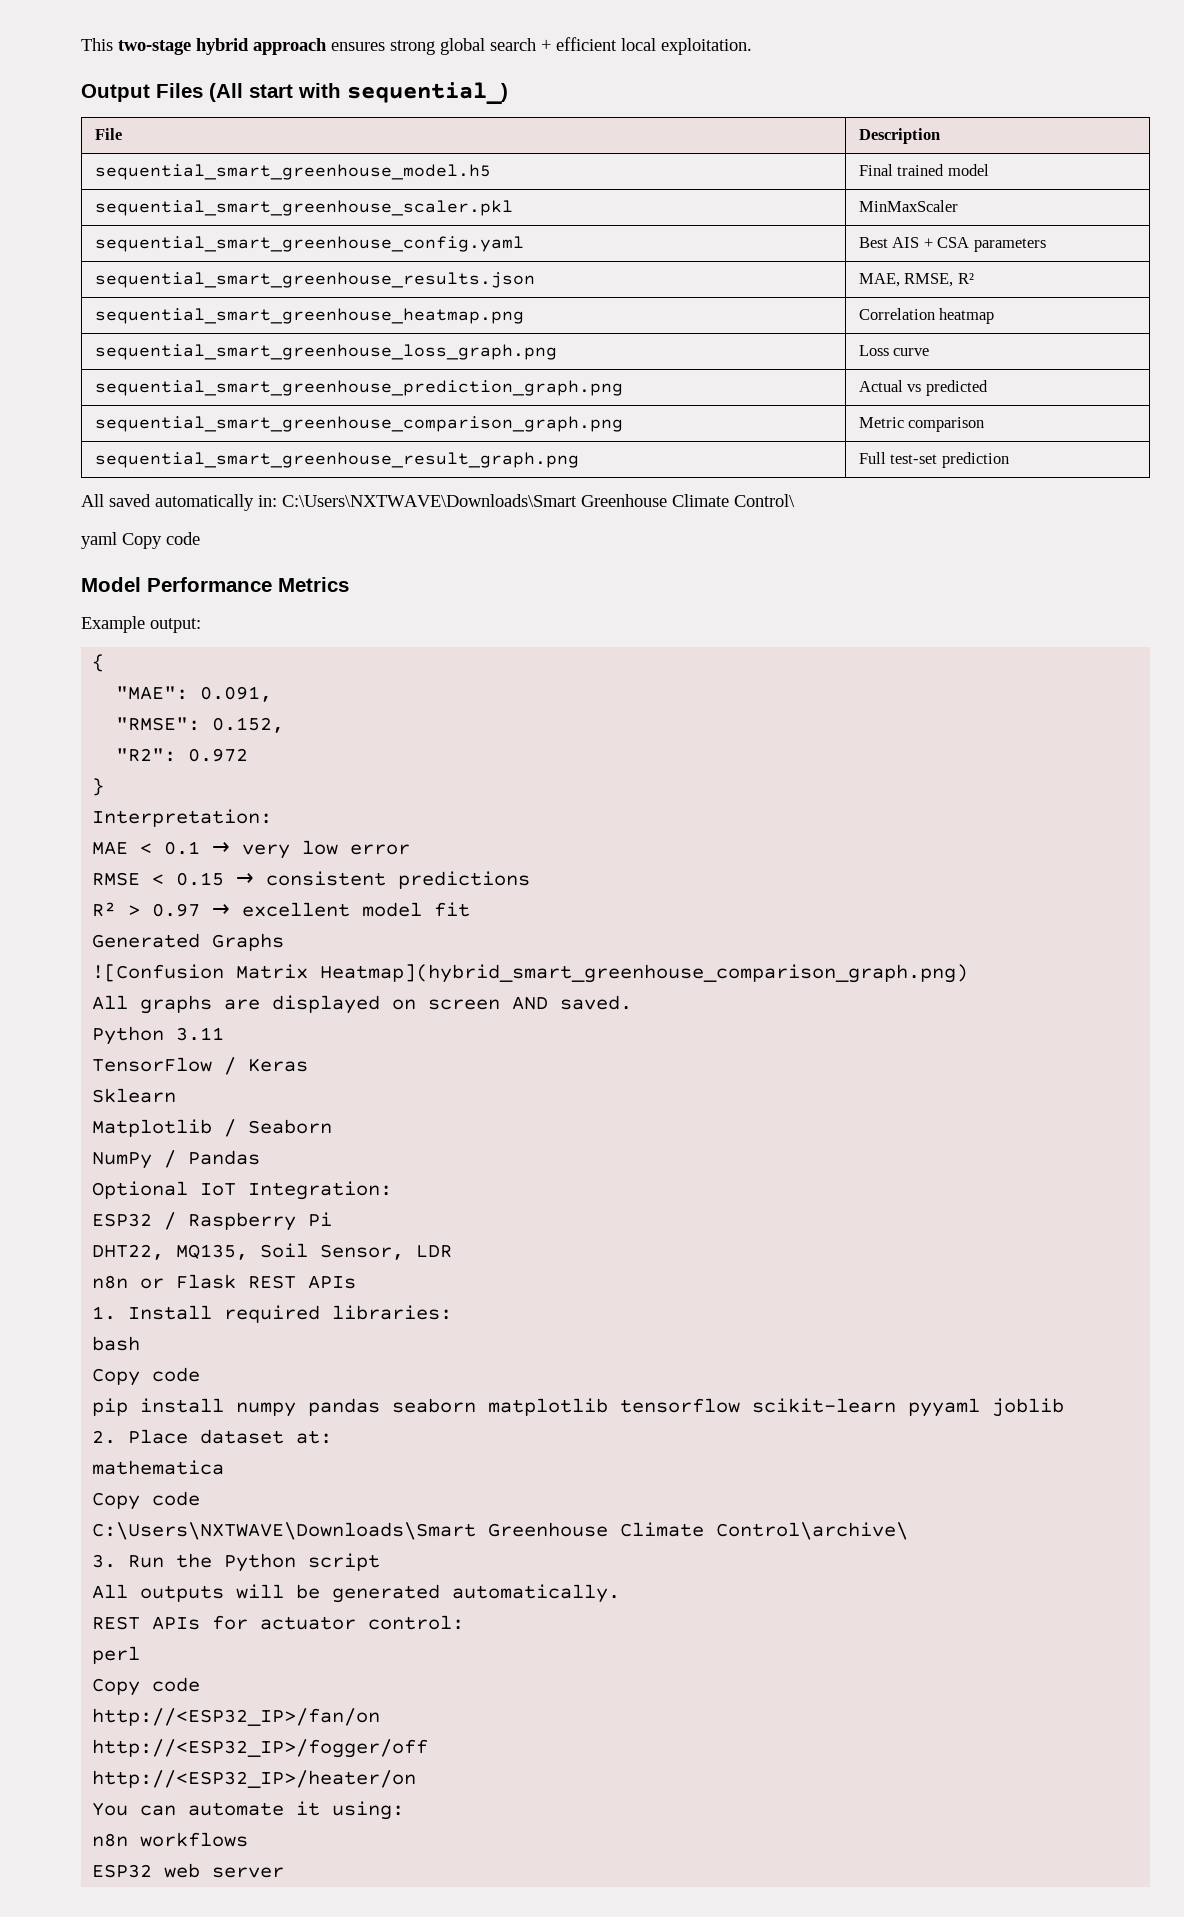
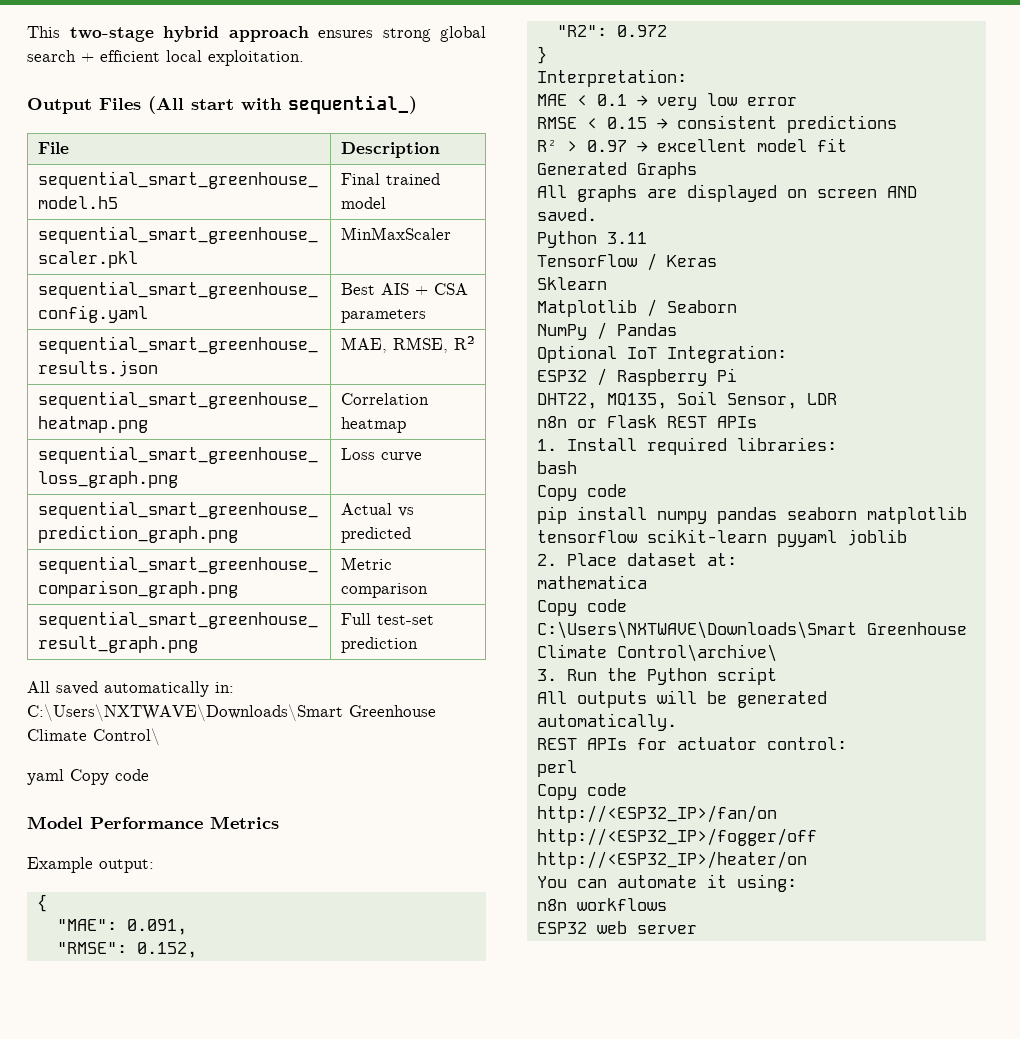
[92,964,969,983] // ![Confusion Matrix Heatmap](hybrid_smart_greenhouse_comparison_graph.png) -> (697, 170) none

